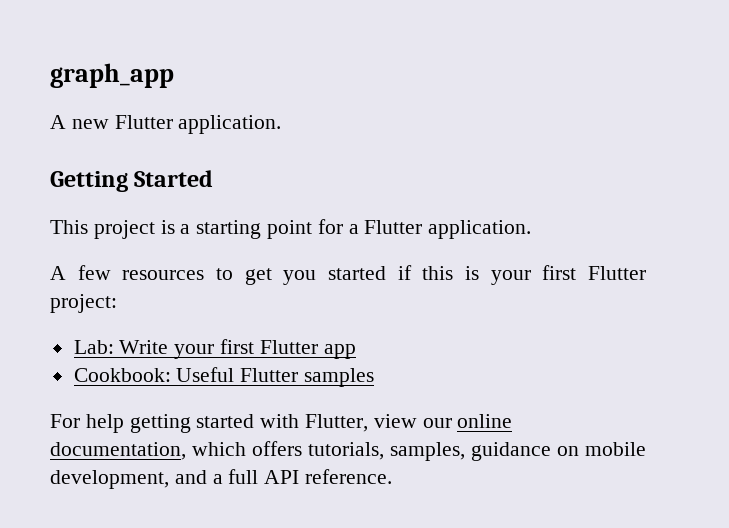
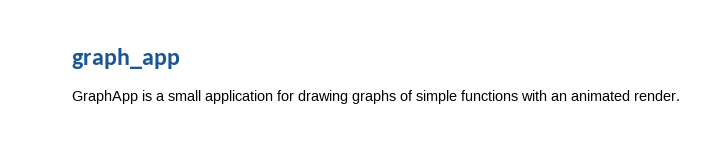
[50,115,282,134] [50,170,214,192] [50,219,532,239] [50,265,647,285] [50,294,117,313] [73,339,356,359] [73,367,375,387] [50,414,513,433] [50,441,646,461] [50,469,393,489] A new Flutter application. // Getting Started // This project is a starting point for a Flutter application. // A few resources to get you started if this is your first Flutter project: // Lab: Write your first Flutter app // Cookbook: Useful Flutter samples // For help getting started with Flutter, view our online documentation, which offers tutorials, samples, guidance on mobile development, and a full API reference. -> [72,90,680,104] GraphApp is a small application for drawing graphs of simple functions with an animated render.

